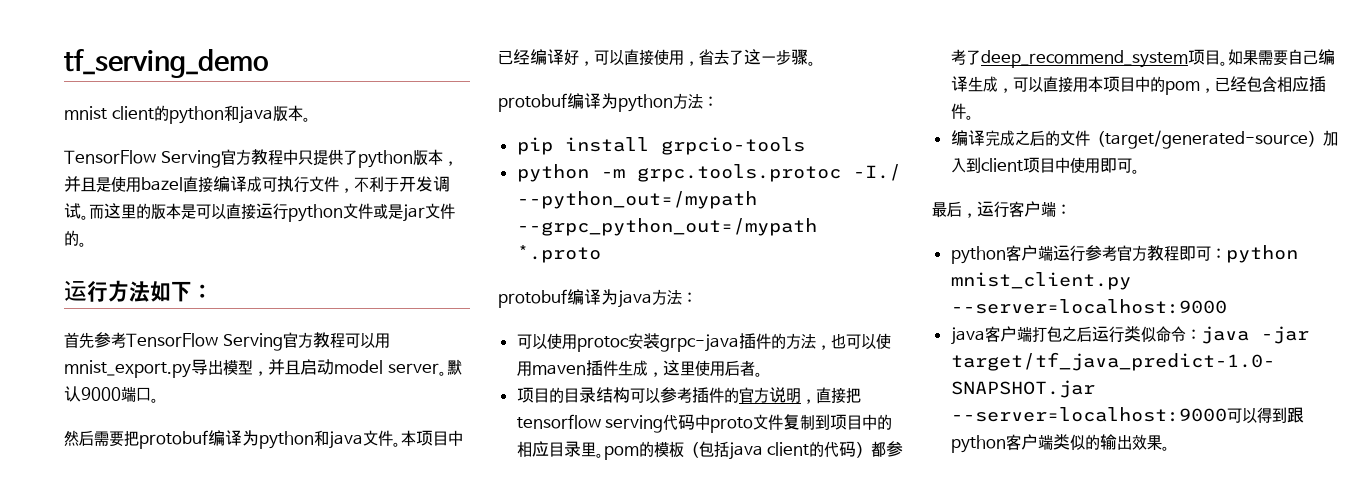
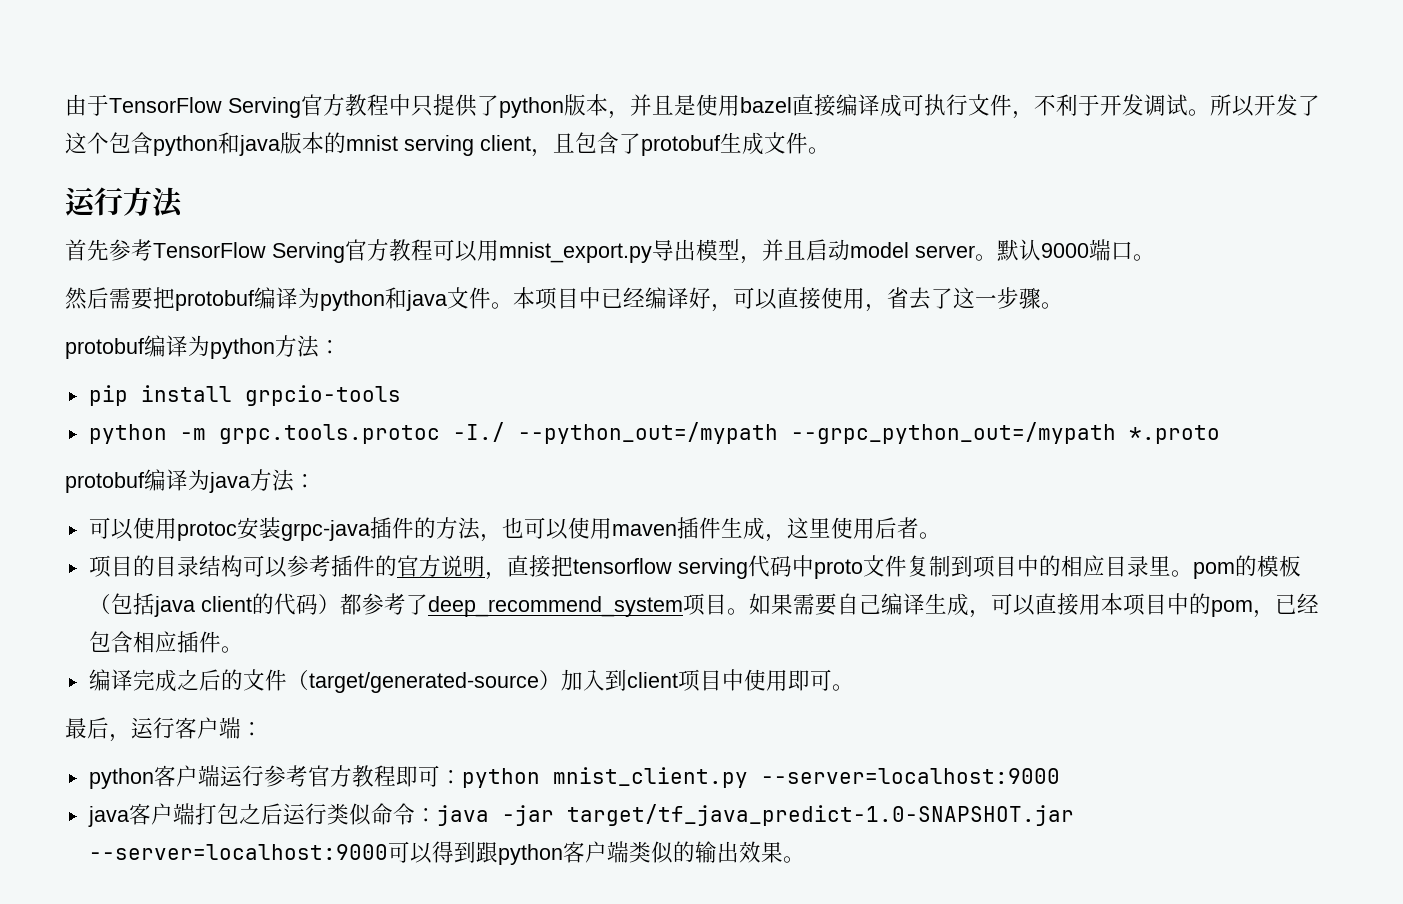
[64,49,269,78] [64,105,311,124] tf_serving_demo // mnist client的python和java版本。 // -> [65,94,109,116] 由于
[89,203,455,222] [64,230,79,246] 而这里的版本是可以直接运行python文件或是jar文件的 -> [1210,94,1320,117] [65,132,808,157] 所以开发了这个包含python和java版本的mnist serving client，且包含了protobuf生成文件
[150,281,213,302] 如下： -> (184, 202) none

